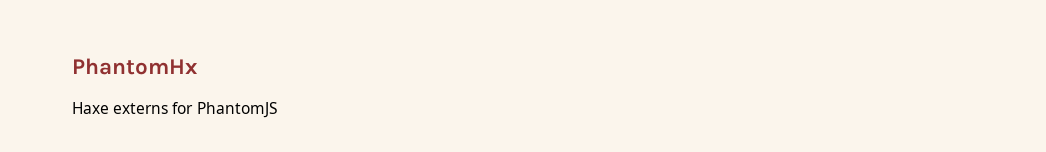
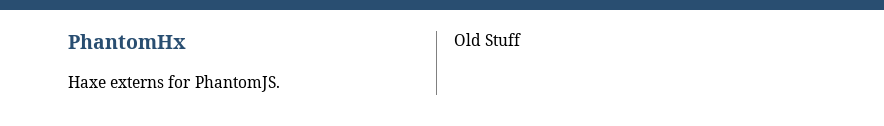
[196,102,278,118] PhantomJS -> [194,75,280,92] [454,33,522,46] PhantomJS. // Old Stuff

